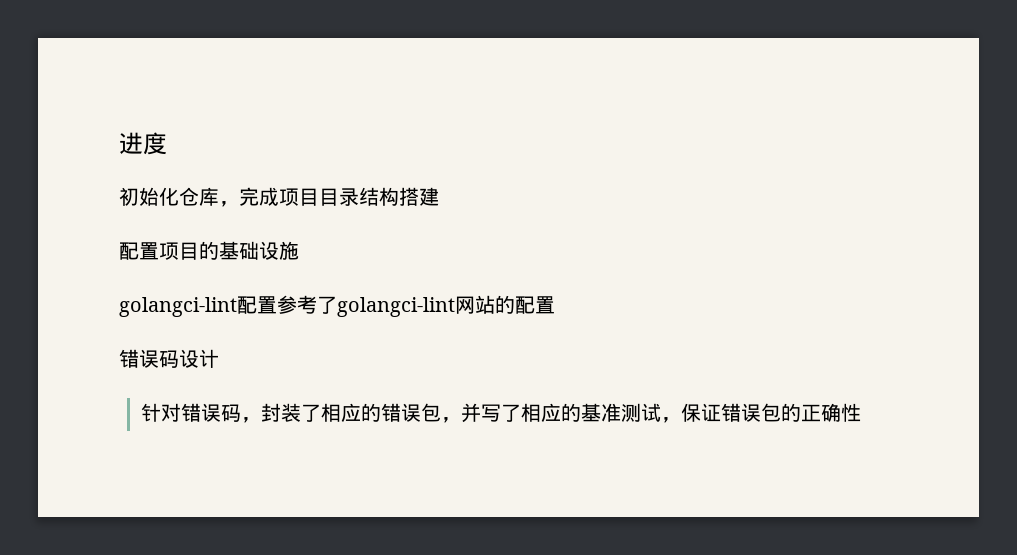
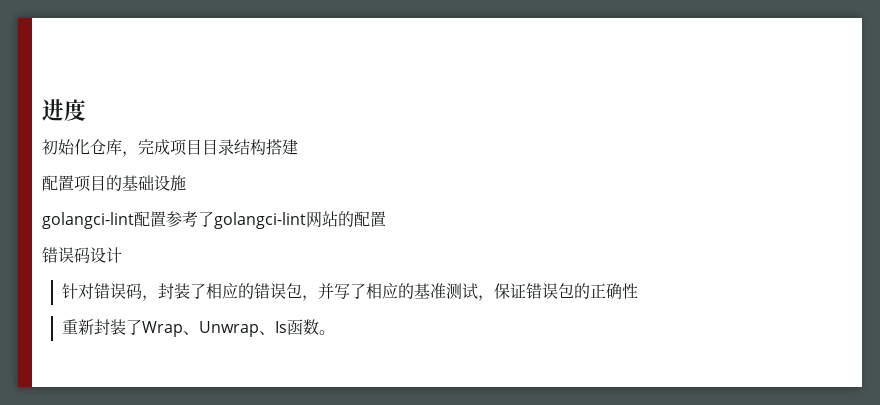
(862, 412) none -> [61,319,335,337] // 重新封装了Wrap、Unwrap、Is函数。

